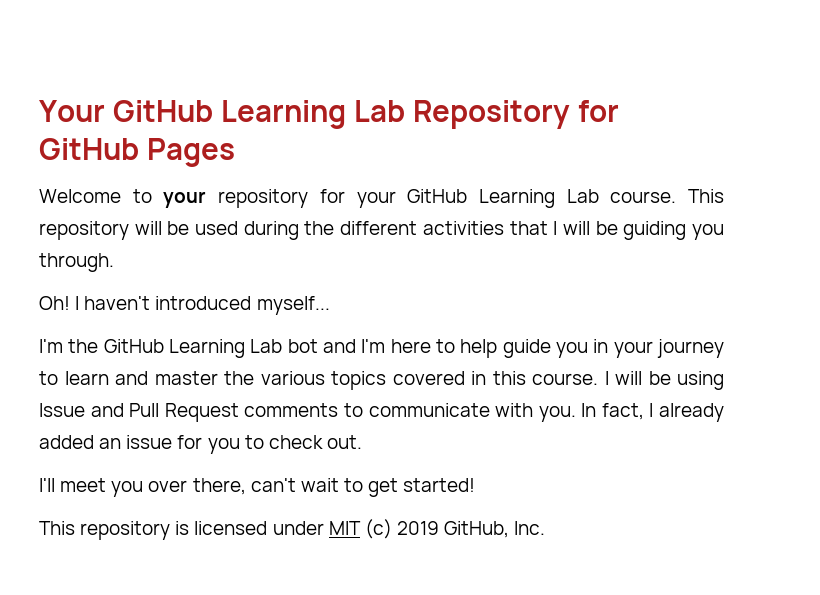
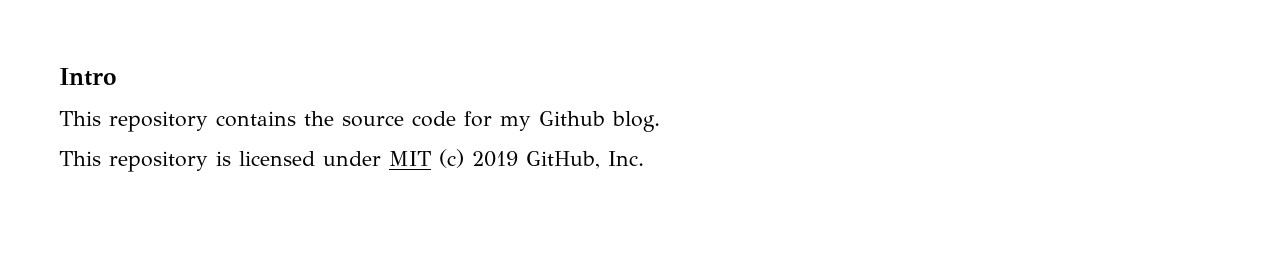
[39,100,619,129] [39,138,235,167] [39,189,725,208] [39,221,725,240] [39,253,114,272] [39,296,330,315] [39,339,724,358] [39,371,724,390] [39,403,725,422] [39,435,362,454] [39,478,476,497] Your GitHub Learning Lab Repository for GitHub Pages // Welcome to your repository for your GitHub Learning Lab course. This repository will be used during the different activities that I will be guiding you through. // Oh! I haven't introduced myself... // I'm the GitHub Learning Lab bot and I'm here to help guide you in your journey to learn and master the various topics covered in this course. I will be using Issue and Pull Request comments to communicate with you. In fact, I already added an issue for you to check out. // I'll meet you over there, can't wait to get started! -> [59,68,116,86] [59,111,660,132] Intro // This repository contains the source code for my Github blog.

